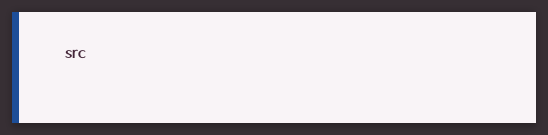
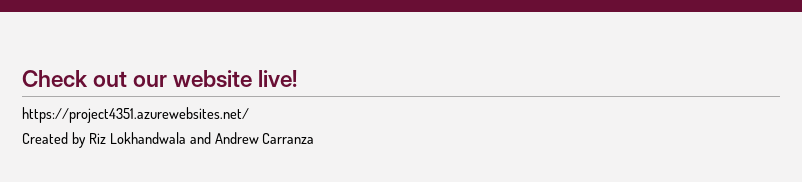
[65,49,86,59] src -> [22,70,298,88] [22,107,249,123] [22,132,315,148] Check out our website live! // https://project4351.azurewebsites.net/ // Created by Riz Lokhandwala and Andrew Carranza

